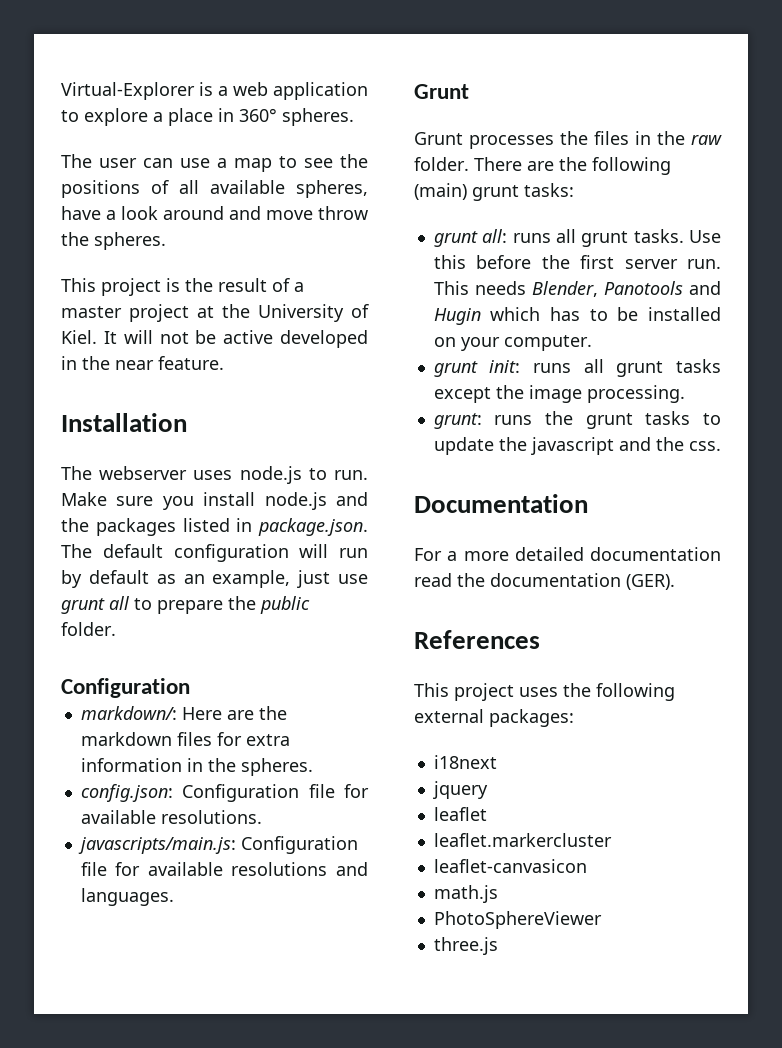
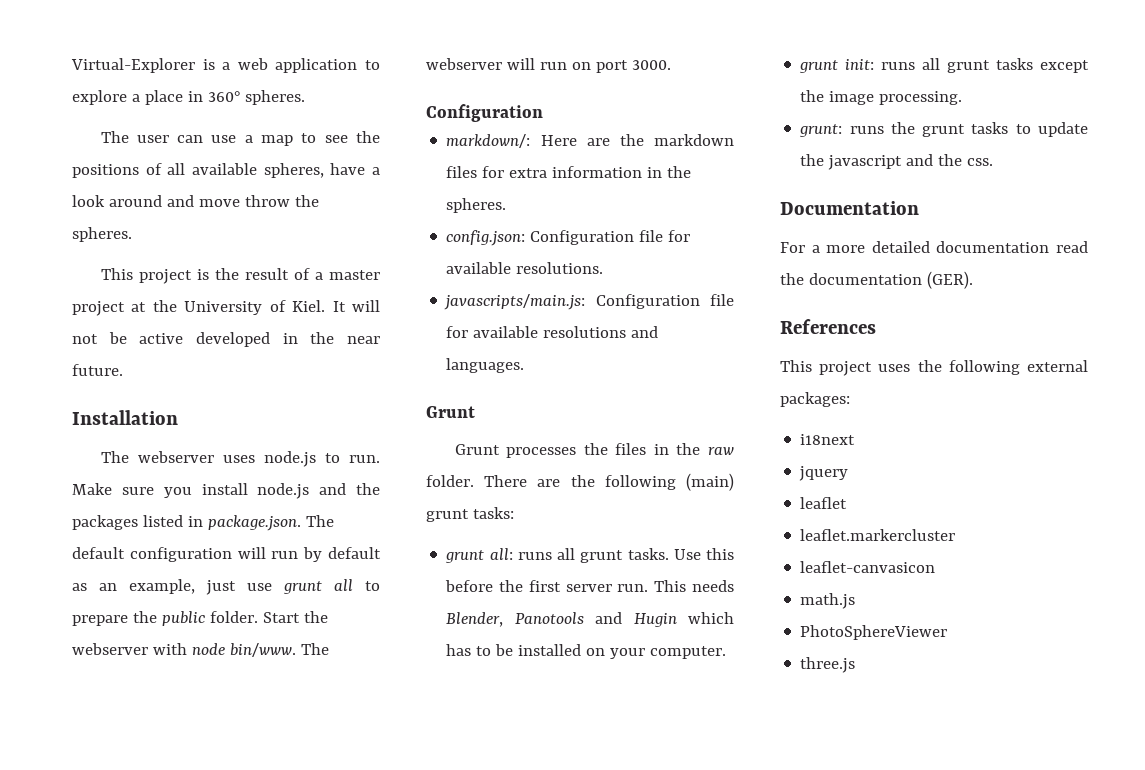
[158,356,224,370] feature. -> [72,364,123,376] future.
(116, 629) none -> [262,611,328,623] [72,643,329,657] [426,58,671,73] Start the webserver with node bin/www. The webserver will run on port 3000.

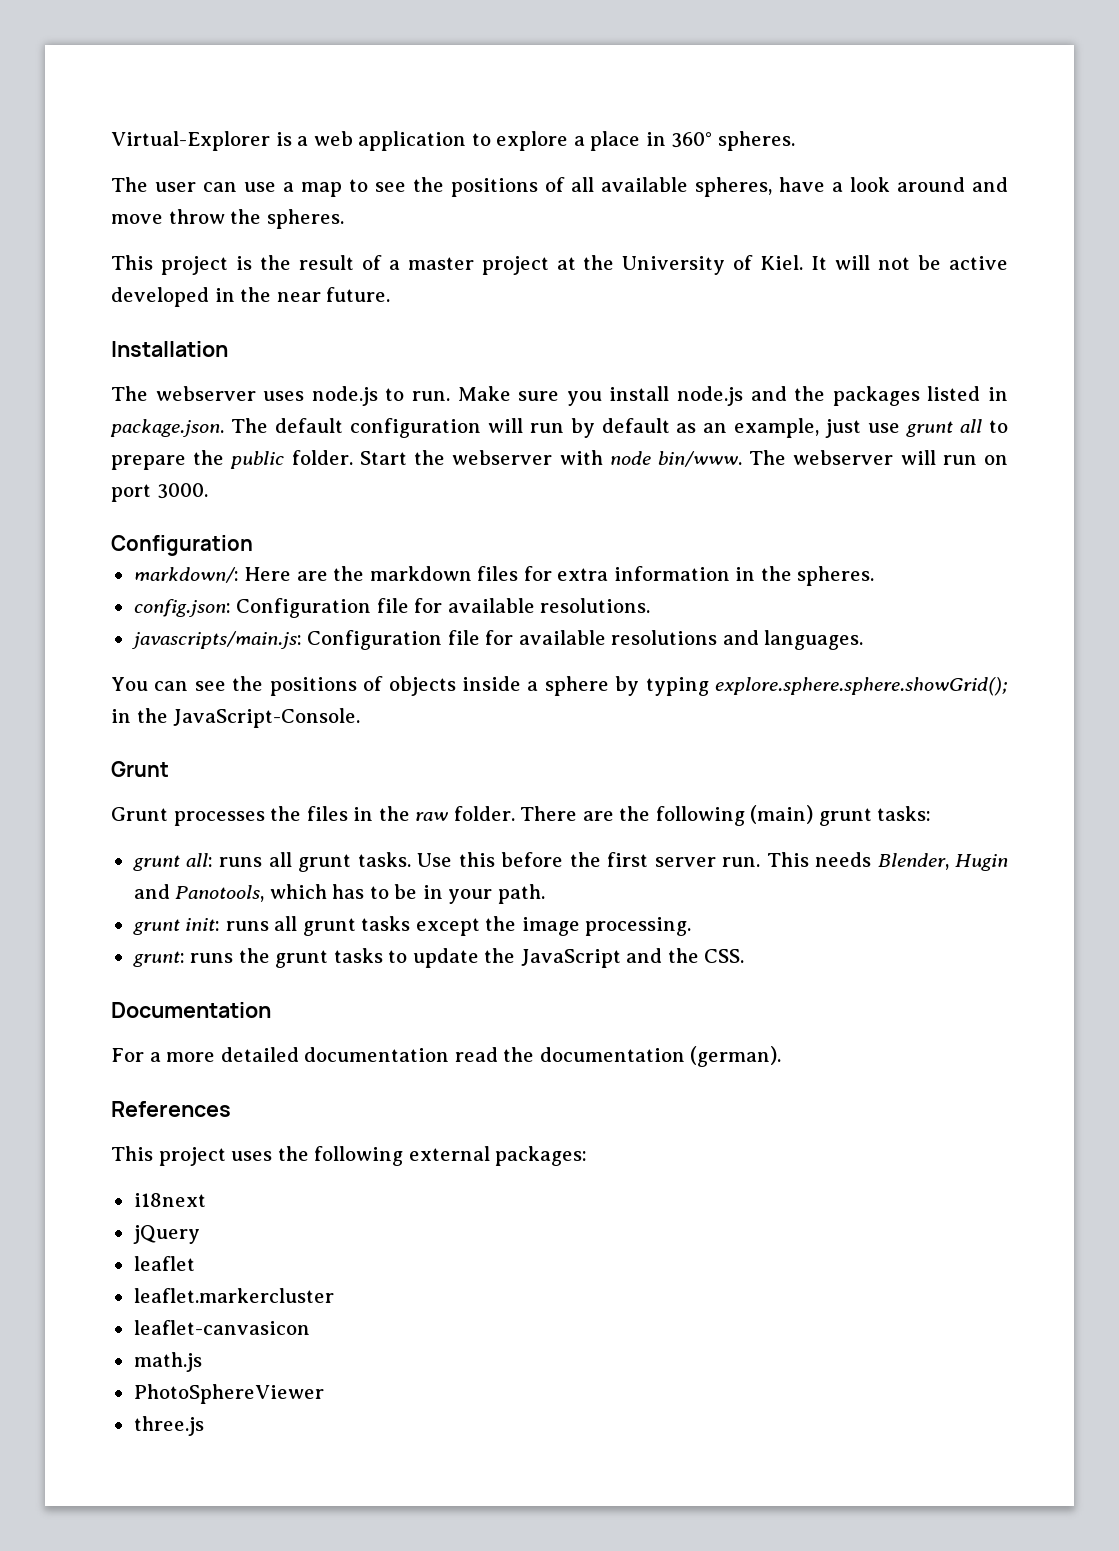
(525, 365) none -> [111,676,1008,696] [111,708,361,728] // You can see the positions of objects inside a sphere by typing explore.sphere.sphere.showGrid(); in the JavaScript-Console.
[514,612,677,627] Panotools and Hugin -> [955,854,1009,871] [133,884,265,902] Hugin and Panotools,
[518,644,727,659] installed on your computer. -> [422,884,545,904] in your path.
[828,154,994,170] javascript and the css. -> [520,948,745,968] JavaScript and the CSS.
[926,271,973,289] (GER). -> [690,1046,782,1067] (german).
[799,466,849,481] jquery -> [132,1225,200,1244] jQuery

